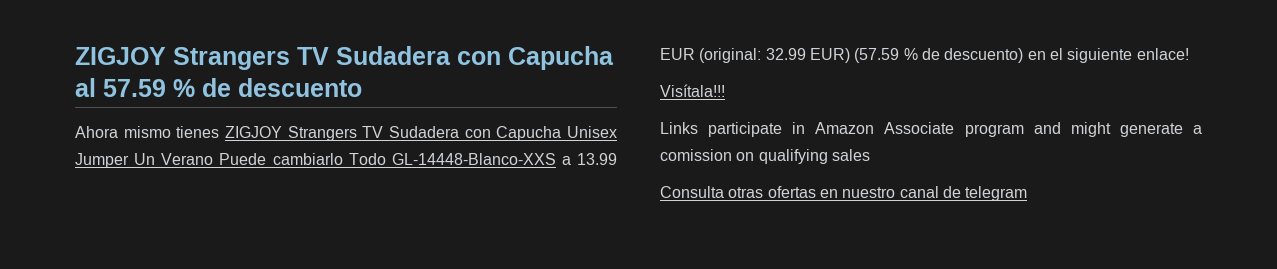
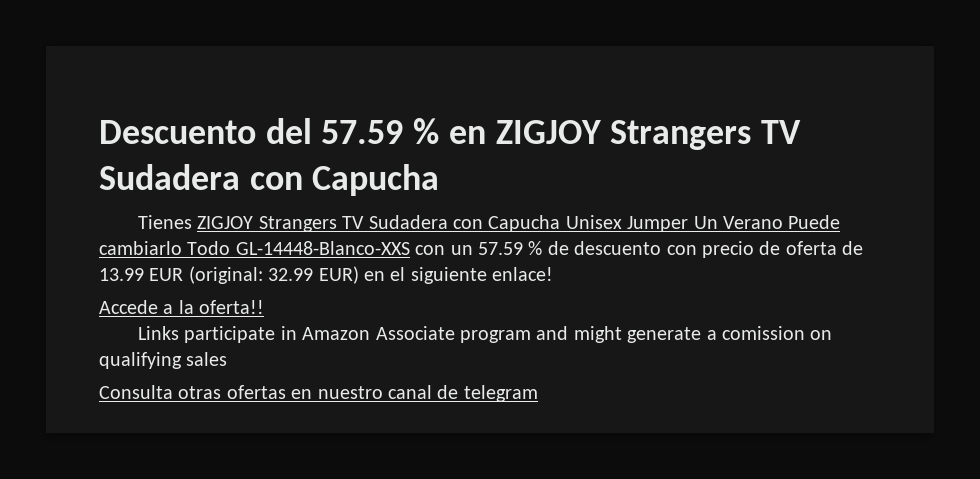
[75,46,614,70] [75,78,362,97] [75,126,220,138] ZIGJOY Strangers TV Sudadera con Capucha al 57.59 % de descuento // Ahora mismo tienes -> [99,118,802,150] [99,164,440,196] [137,215,192,229] Descuento del 57.59 % en ZIGJOY Strangers TV Sudadera con Capucha // Tienes
[561,156,571,165] a -> [415,241,864,258] con un 57.59 % de descuento con precio de oferta de
[854,48,1024,63] (57.59 % de descuento) -> (359, 275) none
[660,84,725,97] Visítala!!! -> [99,300,265,314] Accede a la oferta!!

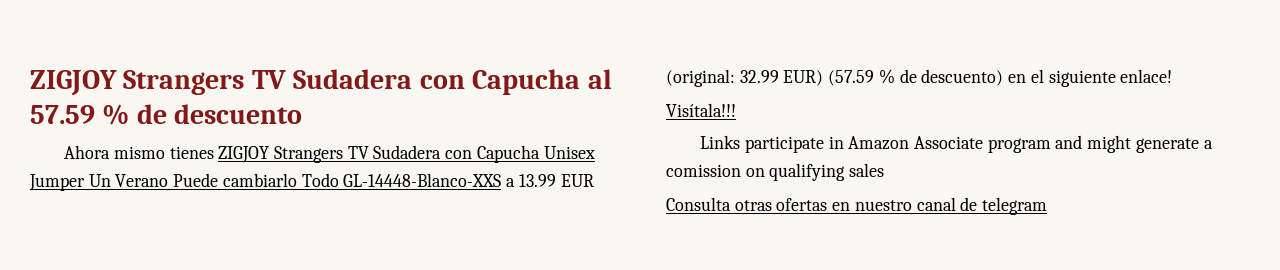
[99,118,802,150] [99,164,440,196] [137,215,192,229] Descuento del 57.59 % en ZIGJOY Strangers TV Sudadera con Capucha // Tienes -> [30,69,612,96] [30,104,303,125] [64,145,214,159] ZIGJOY Strangers TV Sudadera con Capucha al 57.59 % de descuento // Ahora mismo tienes
[415,241,864,258] con un 57.59 % de descuento con precio de oferta de -> [506,178,516,187] a
(359, 275) none -> [828,69,1004,86] (57.59 % de descuento)
[99,300,265,314] Accede a la oferta!! -> [666,103,736,117] Visítala!!!

